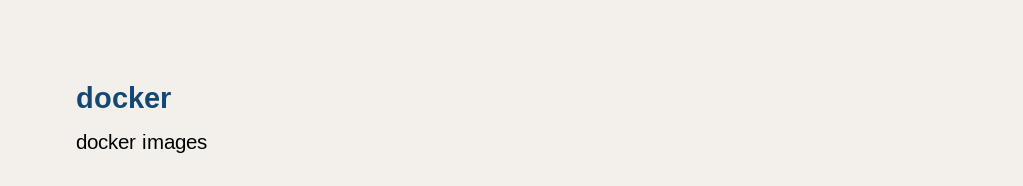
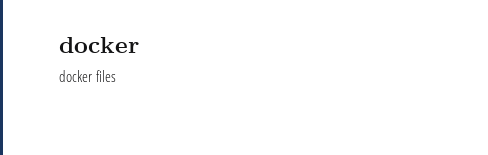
[142,134,207,153] images -> [96,70,117,82] files

